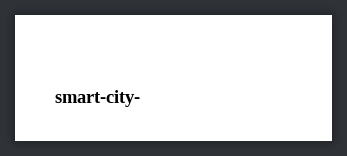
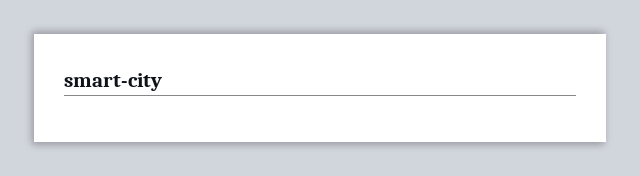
[55,90,140,107] smart-city- -> [64,73,162,91] smart-city

